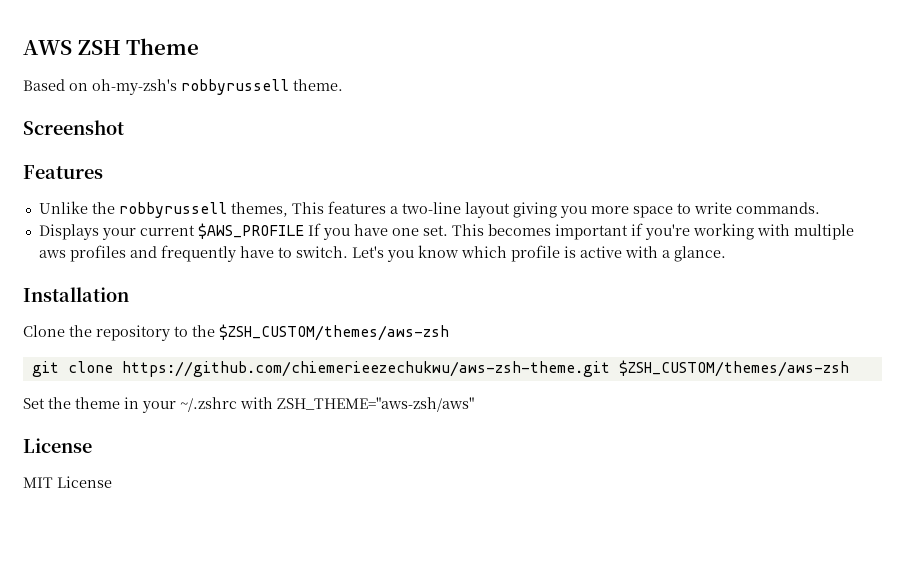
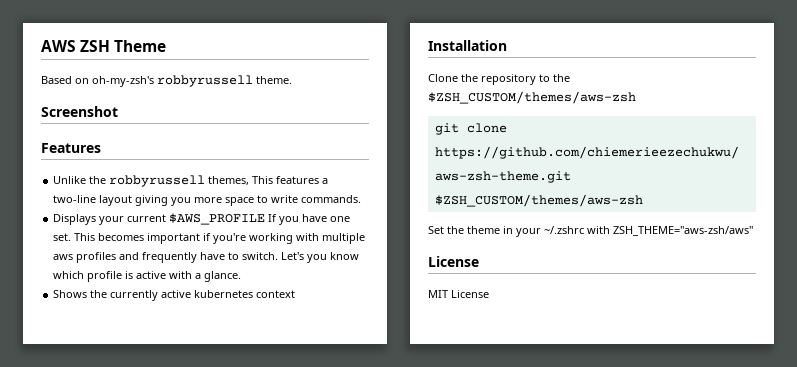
(726, 254) none -> [53,290,296,301] // Shows the currently active kubernetes context

